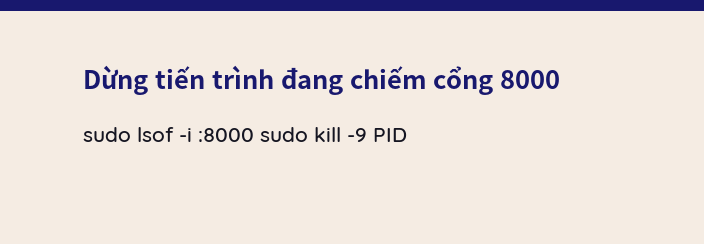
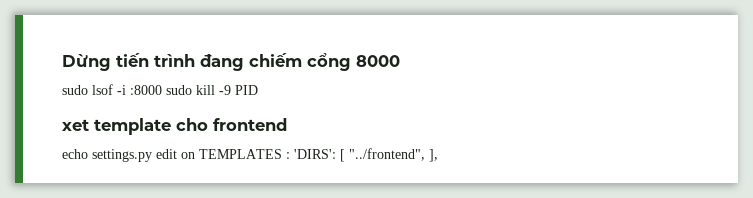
(407, 135) none -> [62,118,287,135] [62,148,438,162] // xet template cho frontend // echo settings.py edit on TEMPLATES : 'DIRS': [ "../frontend", ],

